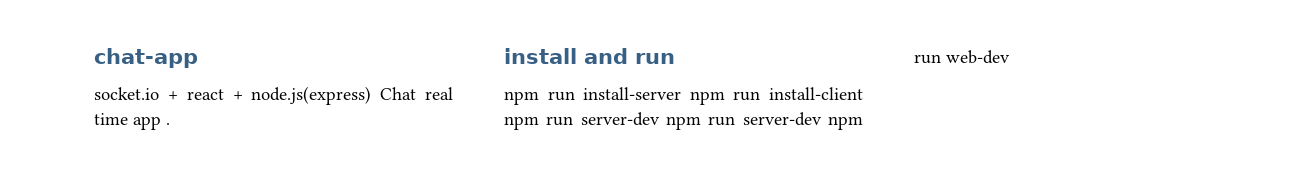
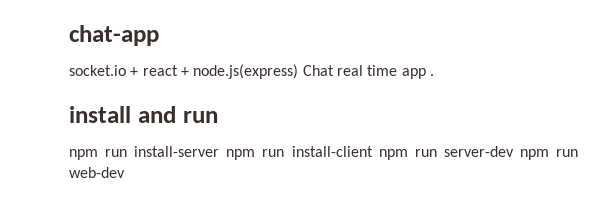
[742,112,863,130] [914,54,941,64] server-dev npm run -> (579, 153) none

